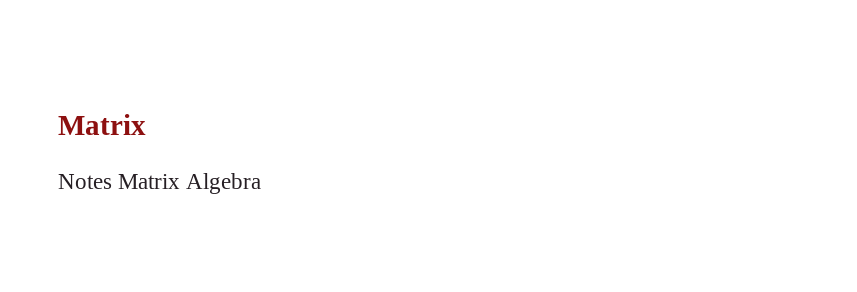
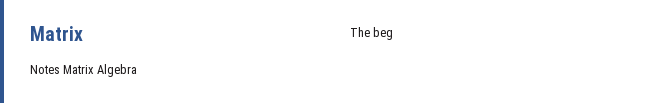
(262, 183) none -> [350,27,394,40] // The beg

